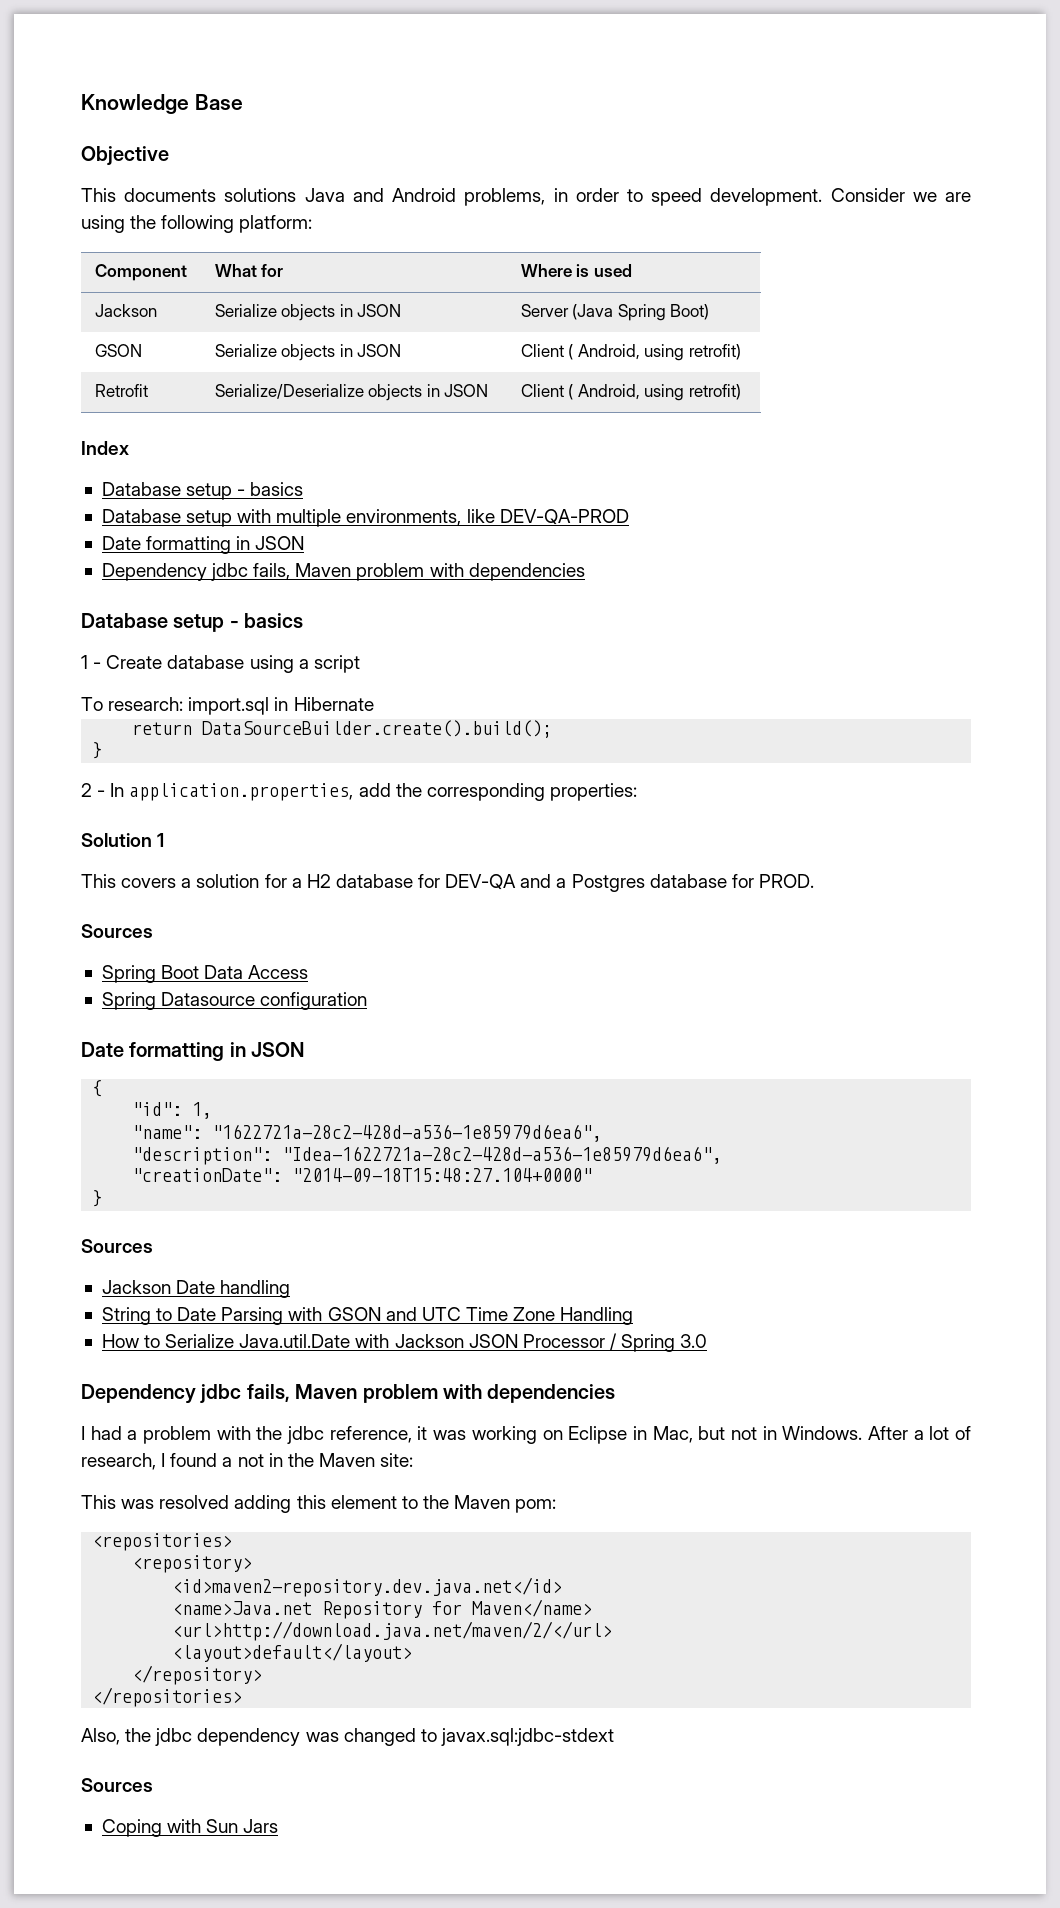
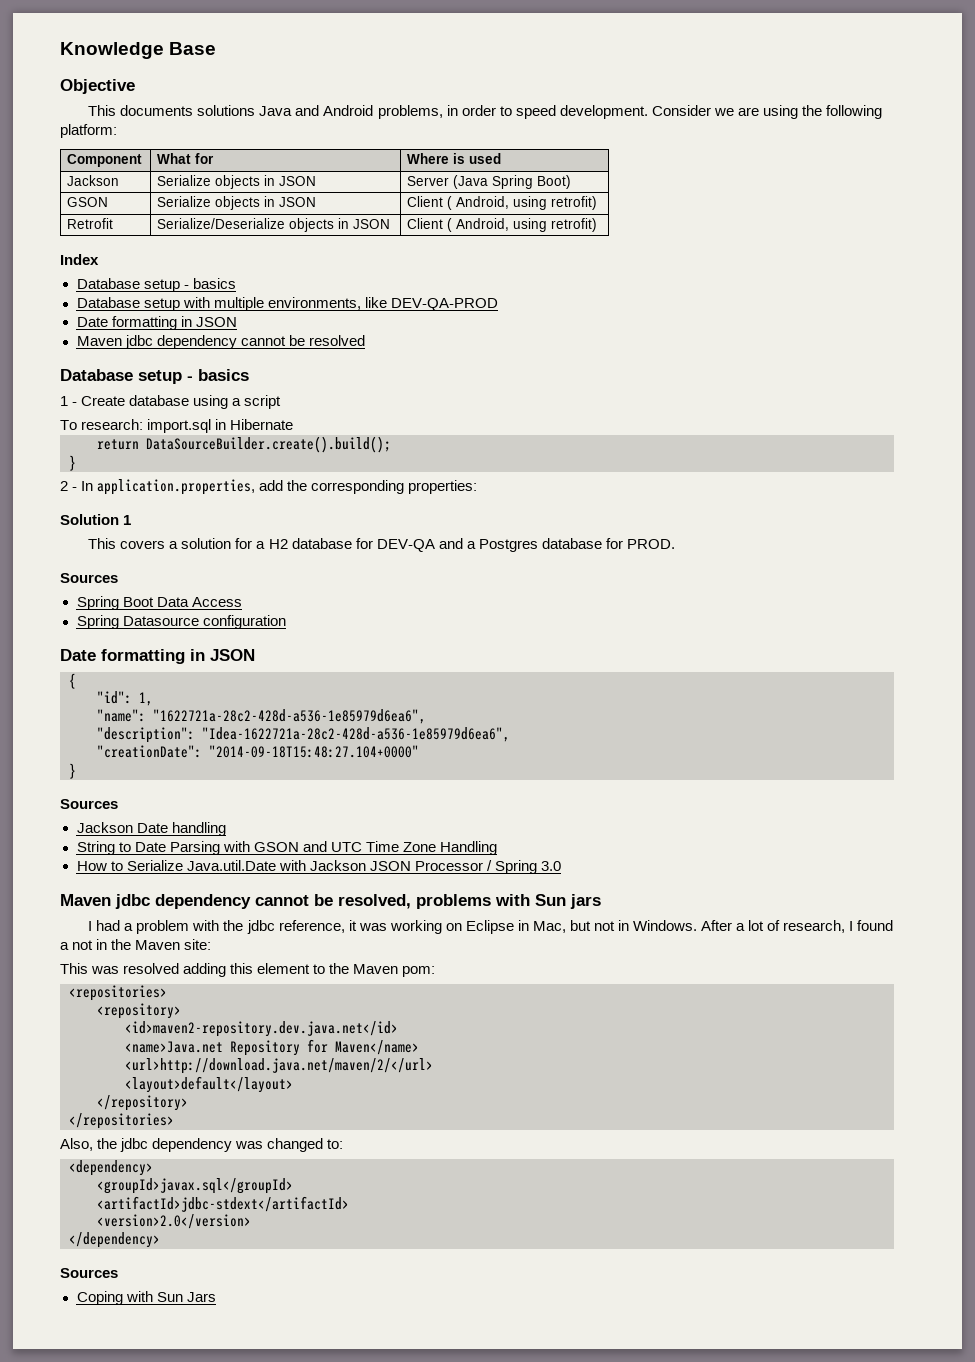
[101,563,585,581] Dependency jdbc fails, Maven problem with dependencies -> [76,335,365,349] Maven jdbc dependency cannot be resolved
[81,1384,616,1404] Dependency jdbc fails, Maven problem with dependencies -> [60,894,601,909] Maven jdbc dependency cannot be resolved, problems with Sun jars
[420,1728,614,1746] to javax.sql:jdbc-stdext -> [327,1139,344,1149] [69,1160,153,1176] [97,1178,293,1194] [97,1196,349,1212] [97,1214,251,1229] [69,1232,160,1248] to: // <dependency> // <groupId>javax.sql</groupId> // <artifactId>jdbc-stdext</artifactId> // <version>2.0</version> // </dependency>

